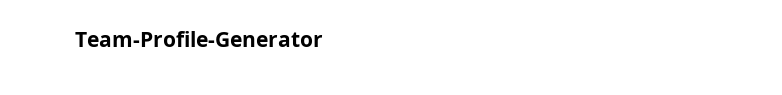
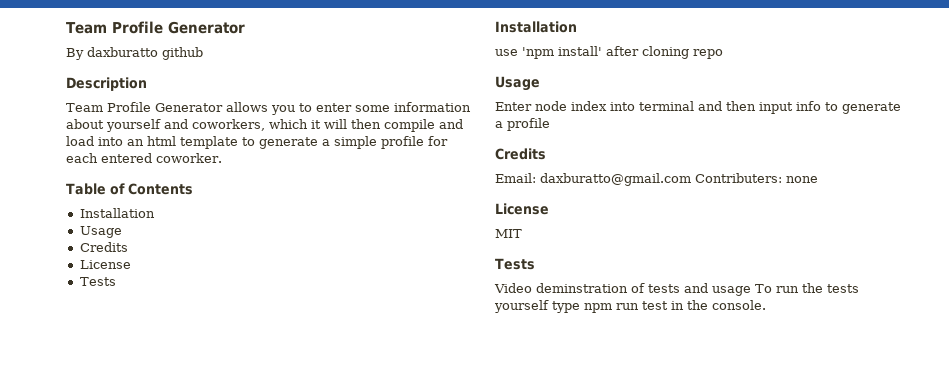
[75,31,323,47] Team-Profile-Generator -> [66,21,245,34] [66,47,203,60] [66,77,147,91] [66,102,471,115] [66,119,463,132] [66,136,448,149] [66,153,222,163] [66,183,193,195] [79,208,155,218] [79,226,122,238] [79,242,128,252] [79,260,131,269] [79,277,116,286] [495,21,577,33] [495,46,723,59] [495,76,540,91] [495,101,901,114] [495,118,550,131] [495,148,546,160] [495,173,818,186] [495,203,549,215] [495,229,522,238] [495,258,535,270] [494,283,859,296] [494,300,766,313] Team Profile Generator // By daxburatto github // Description // Team Profile Generator allows you to enter some information about yourself and coworkers, which it will then compile and load into an html template to generate a simple profile for each entered coworker. // Table of Contents // Installation // Usage // Credits // License // Tests // Installation // use 'npm install' after cloning repo // Usage // Enter node index into terminal and then input info to generate a profile // Credits // Email: daxburatto@gmail.com Contributers: none // License // MIT // Tests // Video deminstration of tests and usage To run the tests yourself type npm run test in the console.

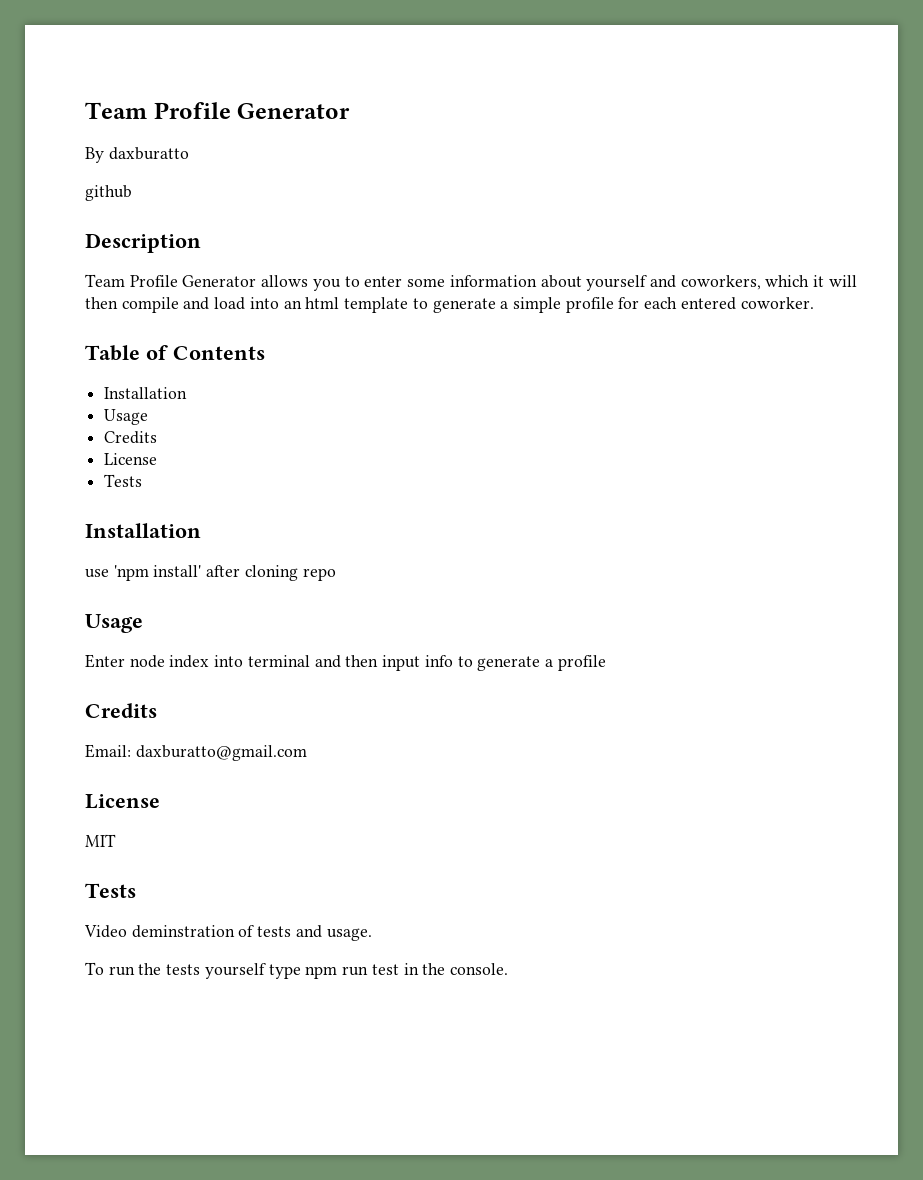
(158, 52) none -> (189, 153) //
[695,173,818,183] Contributers: none -> (307, 753) none
[712,286,751,296] usage -> [326,928,372,941] usage. //

